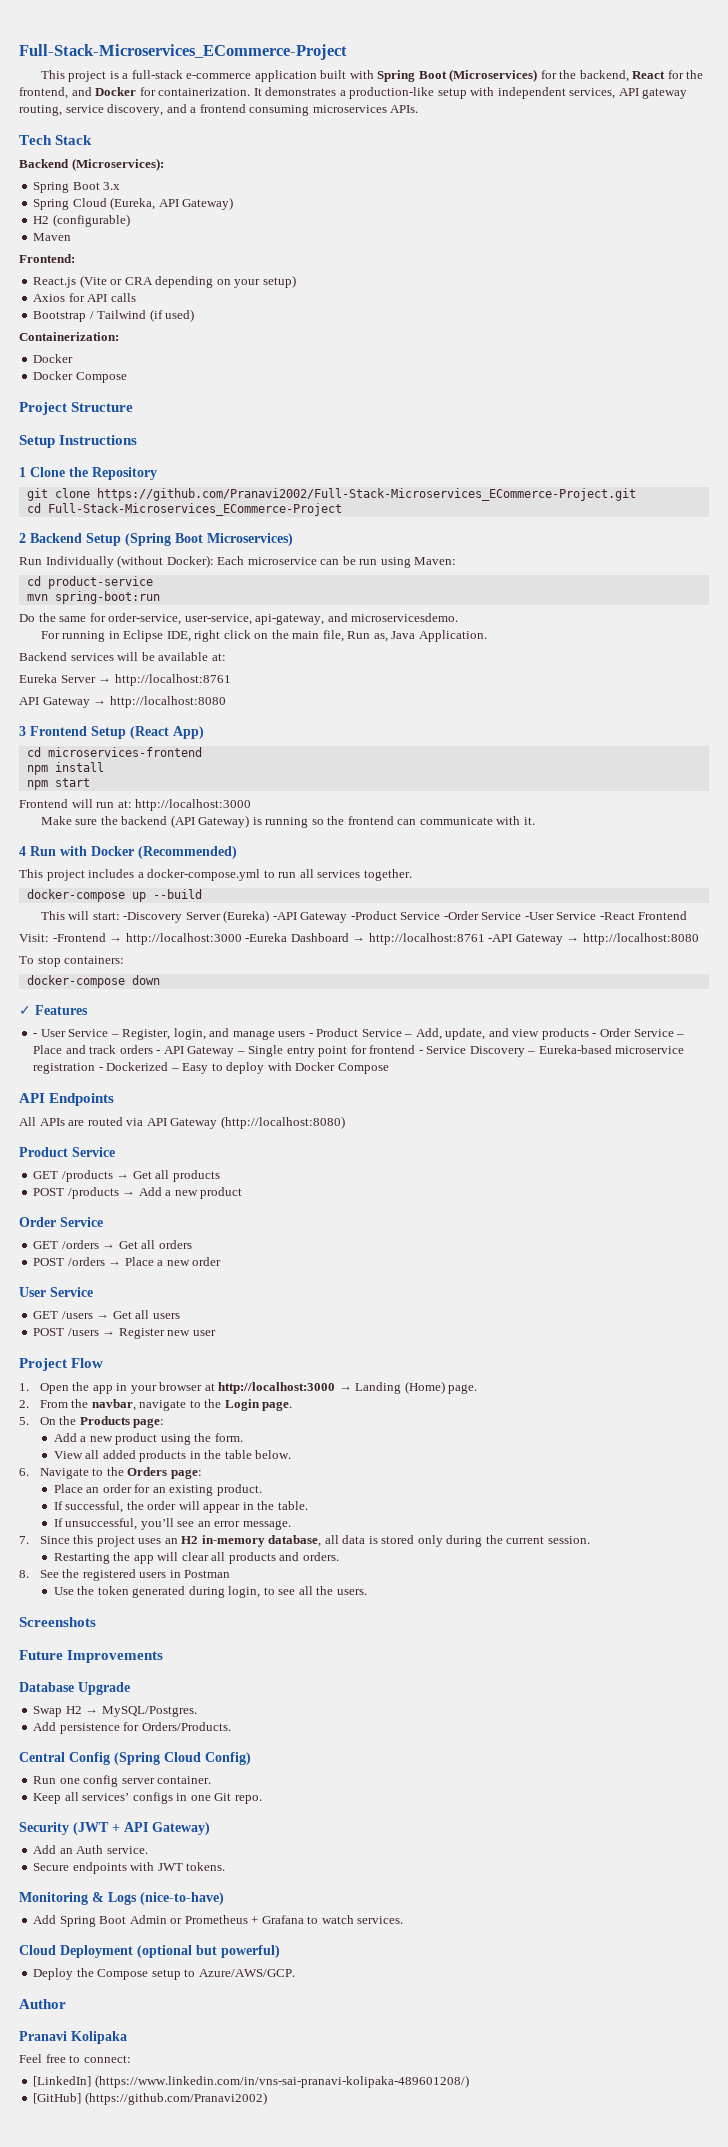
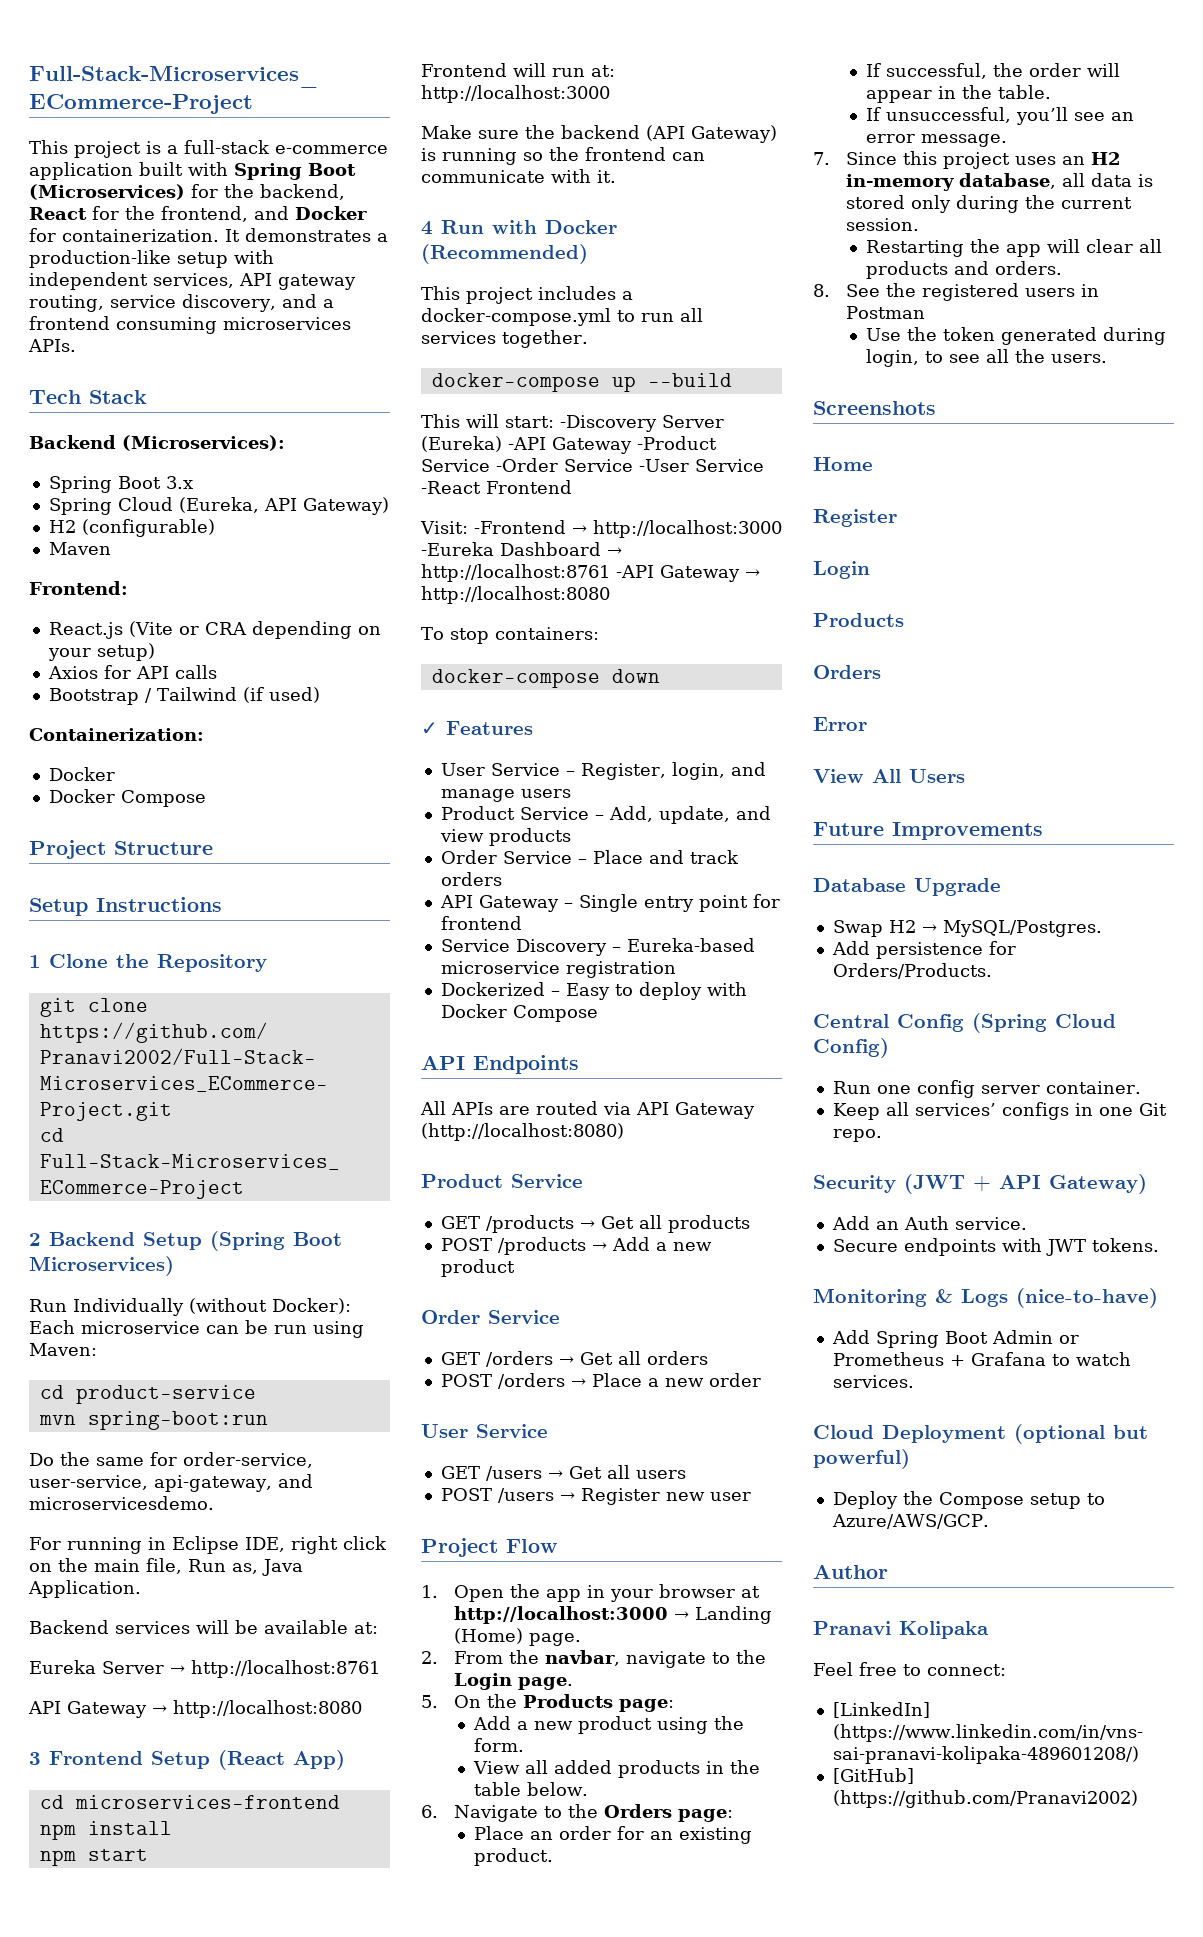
[33,1033,38,1037] - -> (533, 728) none
[308,1033,313,1037] - -> (571, 793) //
[592,1033,597,1037] - -> (571, 837) //
[156,1050,161,1054] - -> (502, 879) //
[418,1050,423,1054] - -> (522, 923) //
[98,1067,103,1071] - -> (676, 969) //
(96, 1622) none -> [813,457,873,471] [813,509,897,527] [813,561,870,579] [813,613,904,627] [813,665,881,679] [813,717,867,731] [813,769,965,783] // Home // Register // Login // Products // Orders // Error // View All Users

